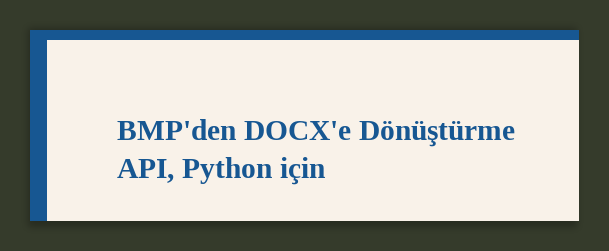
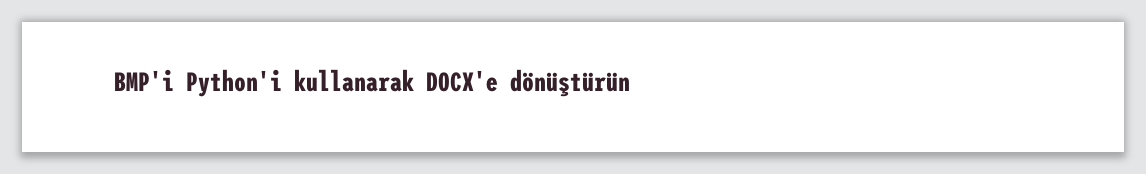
[117,119,515,147] [117,157,325,185] BMP'den DOCX'e Dönüştürme API, Python için -> [114,69,630,97] BMP'i Python'i kullanarak DOCX'e dönüştürün

